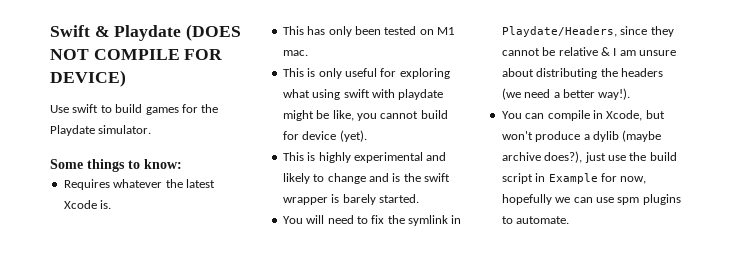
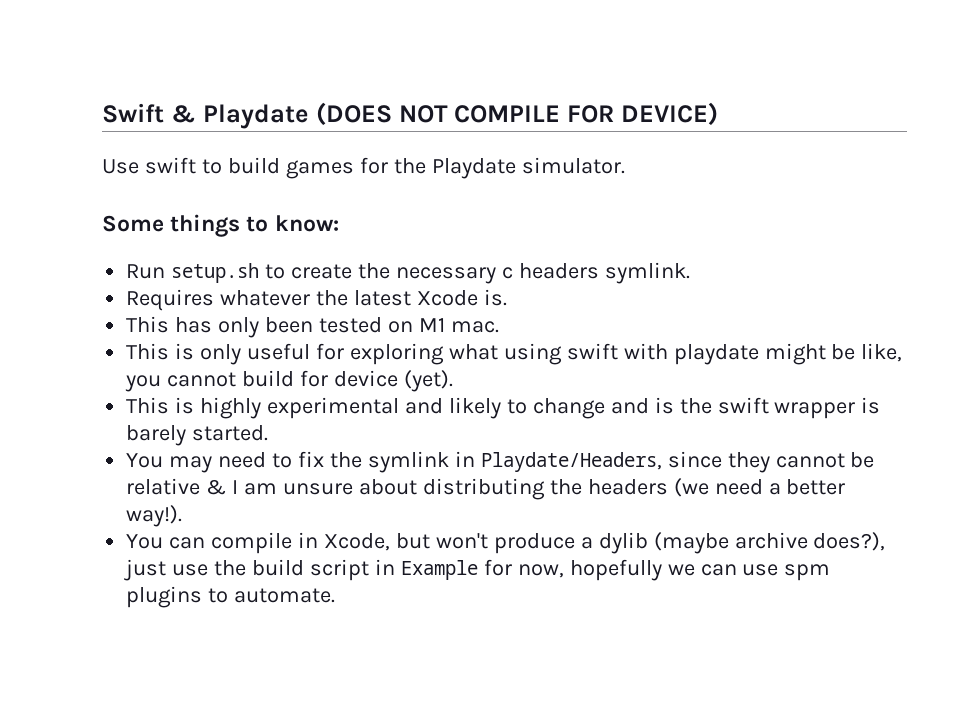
(182, 164) none -> [126,262,690,284] // Run setup.sh to create the necessary c headers symlink.
[306,215,325,224] will -> [169,456,213,473] may

